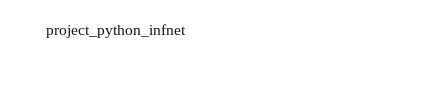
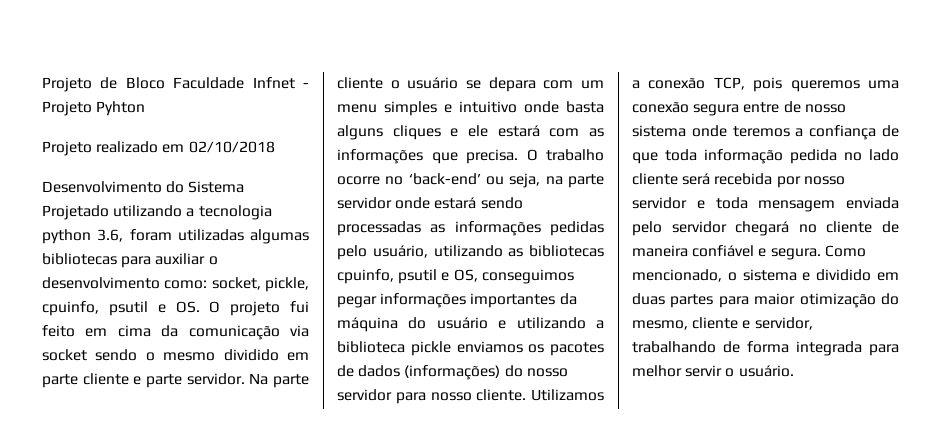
[46,24,186,38] project_python_infnet -> [42,77,309,92] [42,101,146,116] [42,141,275,156] [42,181,245,193] [42,205,272,220] [42,229,309,244] [42,253,218,268] [42,277,309,292] [42,301,309,316] [42,325,309,340] [42,349,309,361] [42,373,309,388] [337,77,604,92] [337,101,604,116] [337,125,604,140] [337,149,604,164] [337,173,604,188] [337,197,523,209] [337,221,604,236] [337,245,604,260] [337,269,574,284] [337,293,577,308] [337,317,604,332] [337,341,604,356] [337,365,568,380] [337,389,604,404] [632,77,899,92] [632,101,846,116] [632,125,899,140] [632,149,899,164] [632,173,845,188] [632,197,899,212] [632,221,899,236] [632,245,866,260] [632,269,899,282] [632,293,899,308] [632,317,813,330] [632,341,899,356] [632,365,794,377] Projeto de Bloco Faculdade Infnet - Projeto Pyhton // Projeto realizado em 02/10/2018 // Desenvolvimento do Sistema Projetado utilizando a tecnologia python 3.6, foram utilizadas algumas bibliotecas para auxiliar o desenvolvimento como: socket, pickle, cpuinfo, psutil e OS. O projeto fui feito em cima da comunicação via socket sendo o mesmo dividido em parte cliente e parte servidor. Na parte cliente o usuário se depara com um menu simples e intuitivo onde basta alguns cliques e ele estará com as informações que precisa. O trabalho ocorre no ‘back-end’ ou seja, na parte servidor onde estará sendo processadas as informações pedidas pelo usuário, utilizando as bibliotecas cpuinfo, psutil e OS, conseguimos pegar informações importantes da máquina do usuário e utilizando a biblioteca pickle enviamos os pacotes de dados (informações) do nosso servidor para nosso cliente. Utilizamos a conexão TCP, pois queremos uma conexão segura entre de nosso sistema onde teremos a confiança de que toda informação pedida no lado cliente será recebida por nosso servidor e toda mensagem enviada pelo servidor chegará no cliente de maneira confiável e segura. Como mencionado, o sistema e dividido em duas partes para maior otimização do mesmo, cliente e servidor, trabalhando de forma integrada para melhor servir o usuário.

